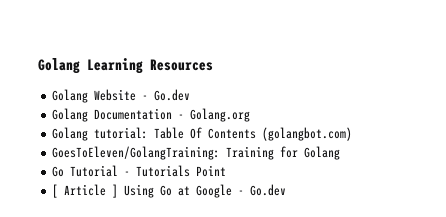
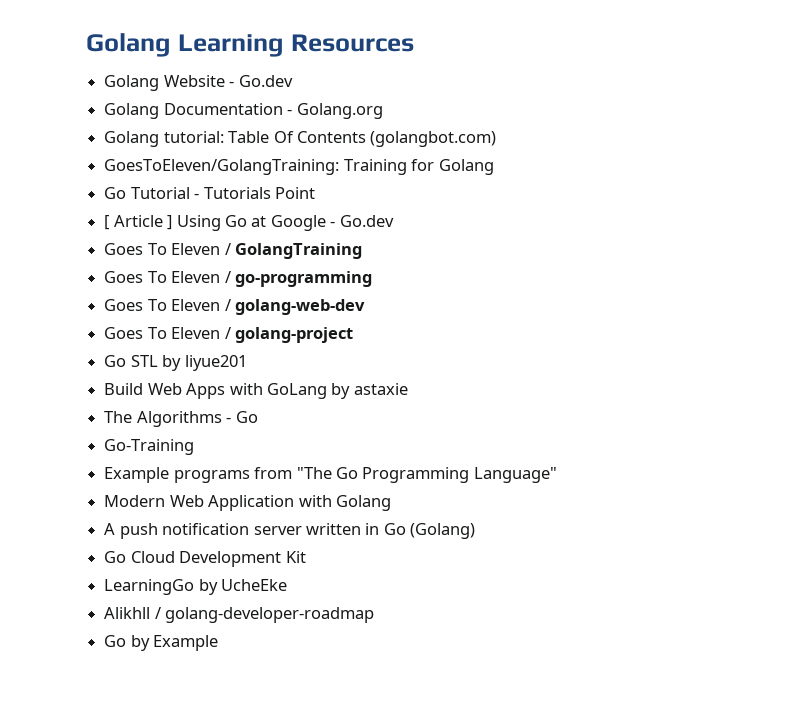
(287, 190) none -> [104,243,362,259] [104,271,372,287] [104,299,365,315] [104,327,353,343] [104,355,247,371] [104,383,408,399] [104,411,258,427] [104,439,195,455] [104,467,557,483] [104,495,391,511] [104,523,476,539] [104,551,306,567] [104,579,288,595] [104,607,375,623] [104,635,219,651] // Goes To Eleven / GolangTraining // Goes To Eleven / go-programming // Goes To Eleven / golang-web-dev // Goes To Eleven / golang-project // Go STL by liyue201 // Build Web Apps with GoLang by astaxie // The Algorithms - Go // Go-Training // Example programs from "The Go Programming Language" // Modern Web Application with Golang // A push notification server written in Go (Golang) // Go Cloud Development Kit // LearningGo by UcheEke // Alikhll / golang-developer-roadmap // Go by Example

